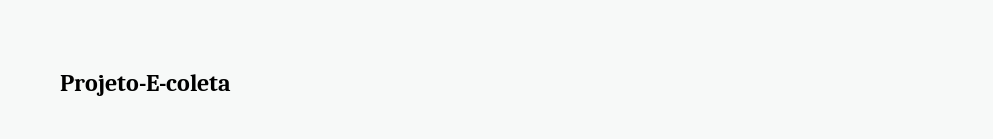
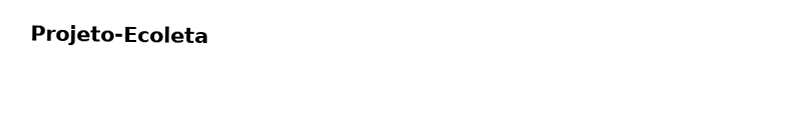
[60,74,231,96] Projeto-E-coleta -> [30,24,209,48] Projeto-Ecoleta

